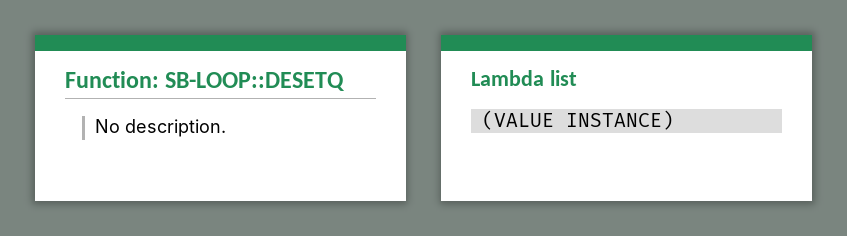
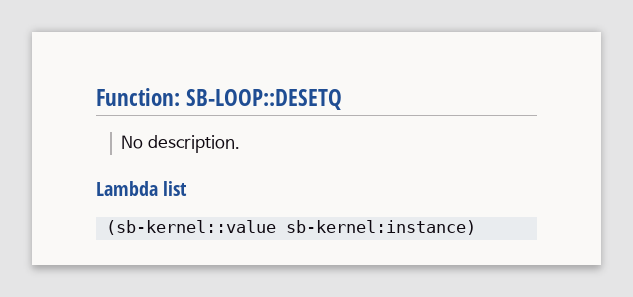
[481,110,674,130] (VALUE INSTANCE) -> [105,220,476,235] (sb-kernel::value sb-kernel:instance)

